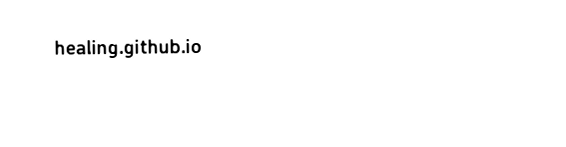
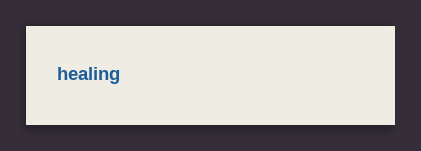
[54,38,202,59] healing.github.io -> [57,67,120,84] healing

